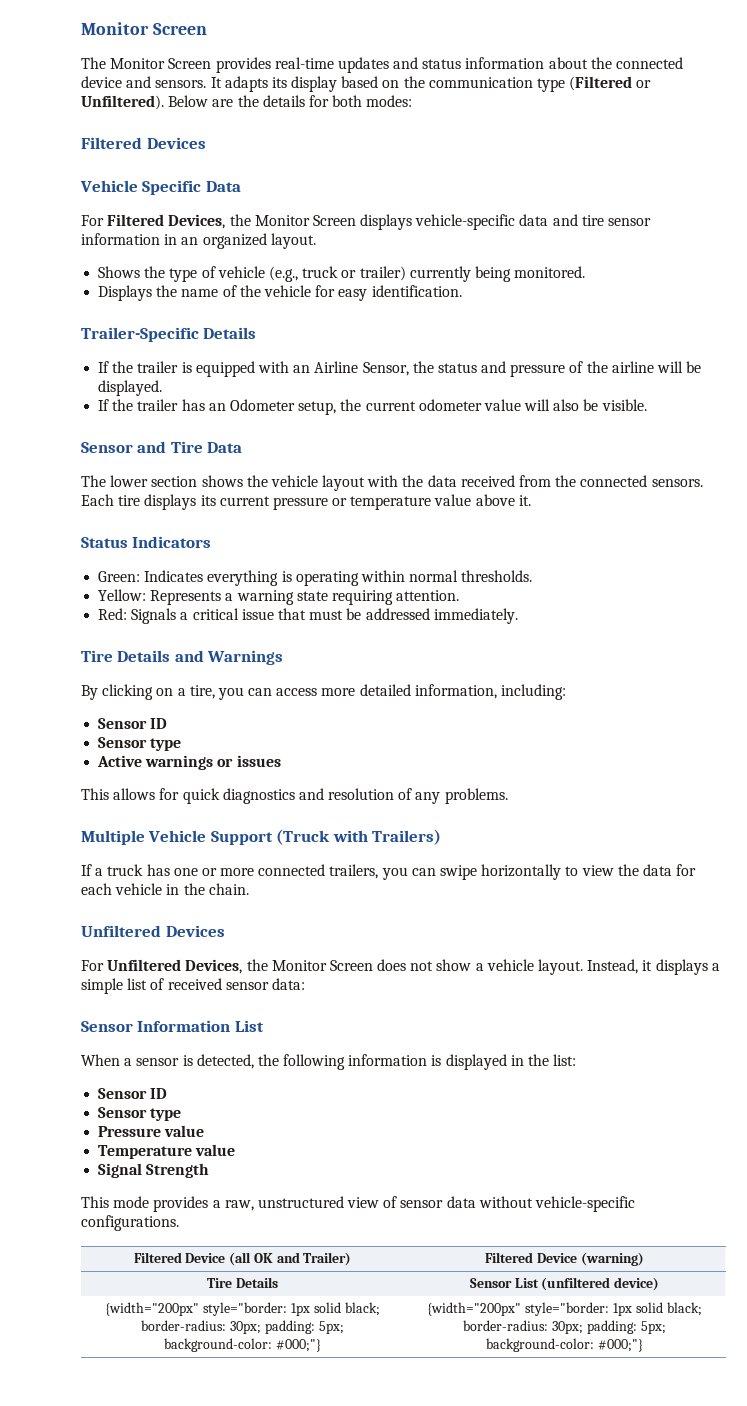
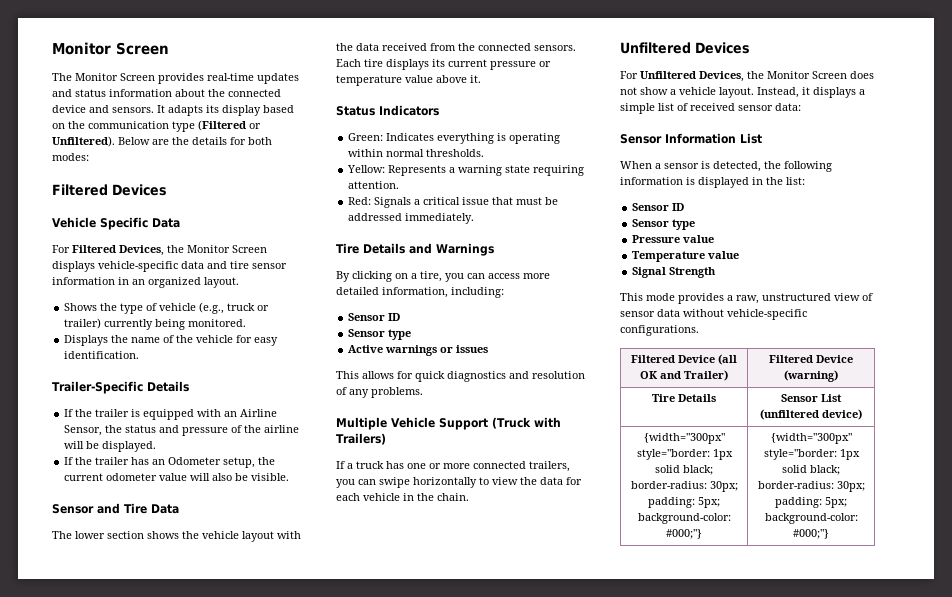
[105,1302,200,1316] {width="200px" -> [643,433,725,444] {width="300px"
[427,1302,522,1316] {width="200px" -> [770,433,852,444] {width="300px"

